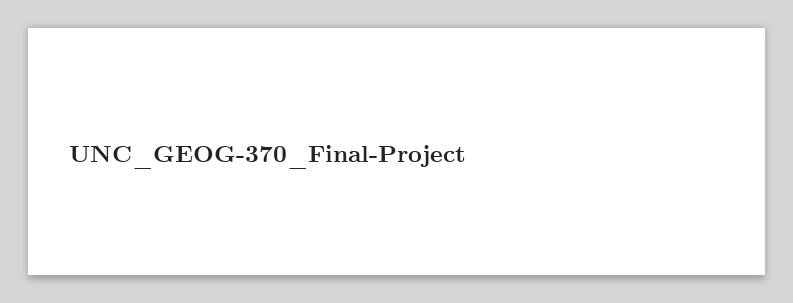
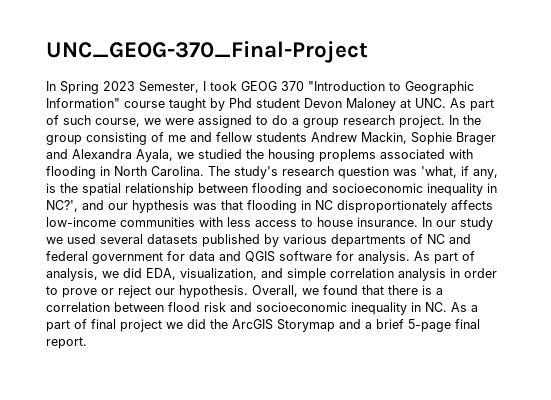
(466, 157) none -> [46,81,474,94] [46,98,494,111] [46,115,481,128] [46,132,496,145] [46,149,473,162] [46,166,498,179] [46,183,497,196] [46,200,493,213] [46,217,493,230] [46,234,471,247] [46,251,475,264] [46,268,497,281] [46,285,443,298] [46,302,478,315] [46,319,480,332] [46,337,87,349] // In Spring 2023 Semester, I took GEOG 370 "Introduction to Geographic Information" course taught by Phd student Devon Maloney at UNC. As part of such course, we were assigned to do a group research project. In the group consisting of me and fellow students Andrew Mackin, Sophie Brager and Alexandra Ayala, we studied the housing proplems associated with flooding in North Carolina. The study's research question was 'what, if any, is the spatial relationship between flooding and socioeconomic inequality in NC?', and our hypthesis was that flooding in NC disproportionately affects low-income communities with less access to house insurance. In our study we used several datasets published by various departments of NC and federal government for data and QGIS software for analysis. As part of analysis, we did EDA, visualization, and simple correlation analysis in order to prove or reject our hypothesis. Overall, we found that there is a correlation between flood risk and socioeconomic inequality in NC. As a part of final project we did the ArcGIS Storymap and a brief 5-page final report.

